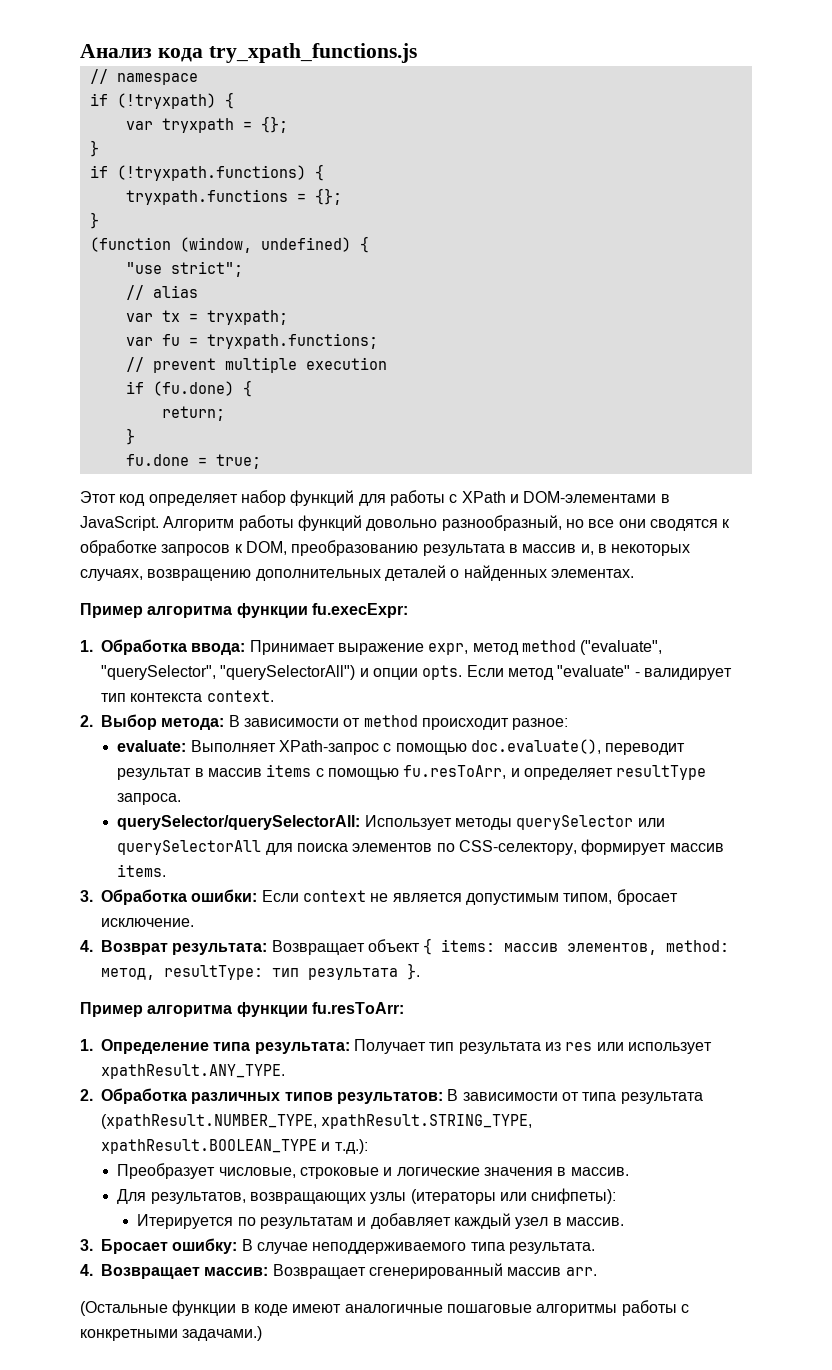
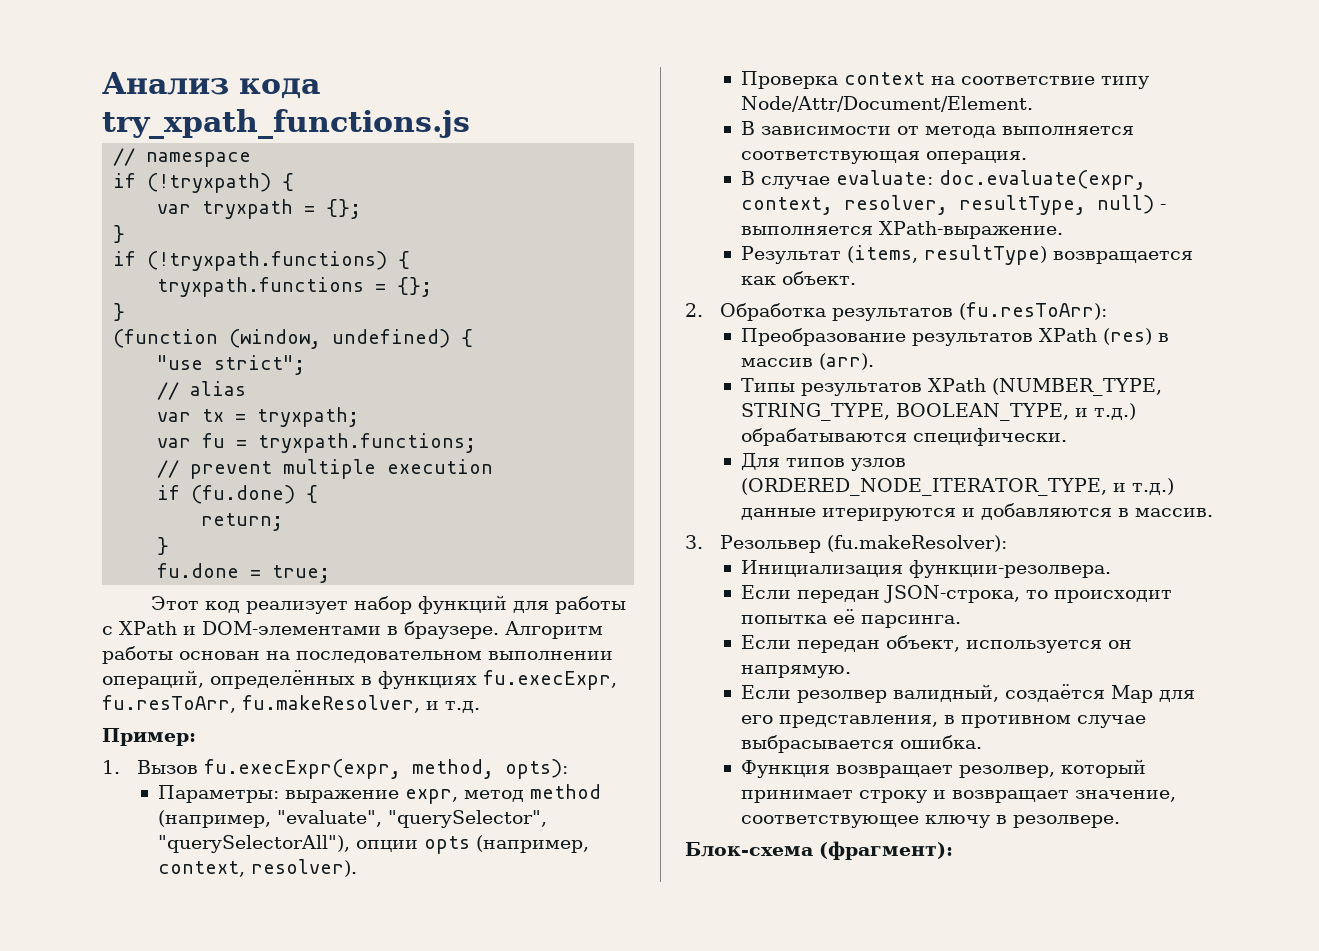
[148,494,238,506] определяет -> [245,601,348,614] реализует
[80,516,159,531] JavaScript. -> [403,621,499,639] браузере.
[297,515,731,531] [80,540,691,556] [80,565,634,581] [80,603,408,618] [80,639,663,655] [101,665,732,680] [101,690,274,702] [80,714,569,730] [117,739,686,755] [117,764,707,780] [117,793,182,805] [117,815,665,830] [117,839,724,855] [117,864,167,877] [80,889,678,905] [101,918,194,927] [80,938,730,955] [101,963,420,980] [80,1002,404,1017] [80,1039,712,1054] [101,1064,285,1079] [80,1088,703,1104] [101,1114,533,1129] [101,1139,368,1154] [117,1163,629,1179] [117,1188,617,1204] [137,1213,624,1229] [80,1238,595,1254] [80,1263,597,1279] [80,1300,689,1316] [80,1326,263,1341] функций довольно разнообразный, но все они сводятся к обработке запросов к DOM, преобразованию результата в массив и, в некоторых случаях, возвращению дополнительных деталей о найденных элементах. // Пример алгоритма функции fu.execExpr: // 1. Обработка ввода: Принимает выражение expr, метод method ("evaluate", "querySelector", "querySelectorAll") и опции opts. Если метод "evaluate" - валидирует тип контекста context. // 2. Выбор метода: В зависимости от method происходит разное: // evaluate: Выполняет XPath-запрос с помощью doc.evaluate(), переводит результат в массив items с помощью fu.resToArr, и определяет resultType запроса. // querySelector/querySelectorAll: Использует методы querySelector или querySelectorAll для поиска элементов по CSS-селектору, формирует массив items. // 3. Обработка ошибки: Если context не является допустимым типом, бросает исключение. // 4. Возврат результата: Возвращает объект { items: массив элементов, method: метод, resultType: тип результата }. // Пример алгоритма функции fu.resToArr: // 1. Определение типа результата: Получает тип результата из res или использует xpathResult.ANY_TYPE. // 2. Обработка различных типов результатов: В зависимости от типа результата (xpathResult.NUMBER_TYPE, xpathResult.STRING_TYPE, xpathResult.BOOLEAN_TYPE и т.д.): // Преобразует числовые, строковые и логические значения в массив. // Для результатов, возвращающих узлы (итераторы или снифпеты): // Итерируется по результатам и добавляет каждый узел в массив. // 3. Бросает ошибку: В случае неподдерживаемого типа результата. // 4. Возвращает массив: Возвращает сгенерированный массив arr. // (Остальные функции в коде имеют аналогичные пошаговые алгоритмы работы с конкретными задачами.) -> [179,651,613,663] [102,670,617,690] [102,695,480,713] [102,728,196,746] [102,759,569,779] [157,784,601,804] [157,810,547,828] [157,835,589,854] [157,859,357,877] [740,71,1149,89] [740,96,1033,112] [740,121,1134,138] [740,151,1027,164] [740,170,1146,190] [740,195,1166,215] [740,221,1063,239] [740,245,1193,265] [740,271,856,285] [685,302,1108,321] [740,328,1169,346] [740,353,874,370] [740,378,1162,396] [740,403,1136,421] [740,428,1067,446] [740,453,906,471] [740,478,1174,496] [740,503,1213,521] [685,535,1008,553] [740,560,1111,578] [740,585,1172,603] [740,609,961,628] [740,635,1132,653] [740,665,851,678] [740,684,1195,703] [740,715,1146,728] [740,735,982,753] [740,759,1146,778] [740,790,1176,803] [740,815,1120,828] [685,841,953,860] основан на последовательном выполнении операций, определённых в функциях fu.execExpr, fu.resToArr, fu.makeResolver, и т.д. // Пример: // 1. Вызов fu.execExpr(expr, method, opts): // Параметры: выражение expr, метод method (например, "evaluate", "querySelector", "querySelectorAll"), опции opts (например, context, resolver). // Проверка context на соответствие типу Node/Attr/Document/Element. // В зависимости от метода выполняется соответствующая операция. // В случае evaluate: doc.evaluate(expr, context, resolver, resultType, null) - выполняется XPath-выражение. // Результат (items, resultType) возвращается как объект. // 2. Обработка результатов (fu.resToArr): // Преобразование результатов XPath (res) в массив (arr). // Типы результатов XPath (NUMBER_TYPE, STRING_TYPE, BOOLEAN_TYPE, и т.д.) обрабатываются специфически. // Для типов узлов (ORDERED_NODE_ITERATOR_TYPE, и т.д.) данные итерируются и добавляются в массив. // 3. Резольвер (fu.makeResolver): // Инициализация функции-резолвера. // Если передан JSON-строка, то происходит попытка её парсинга. // Если передан объект, используется он напрямую. // Если резолвер валидный, создаётся Map для его представления, в противном случае выбрасывается ошибка. // Функция возвращает резолвер, который принимает строку и возвращает значение, соответствующее ключу в резолвере. // Блок-схема (фрагмент):

